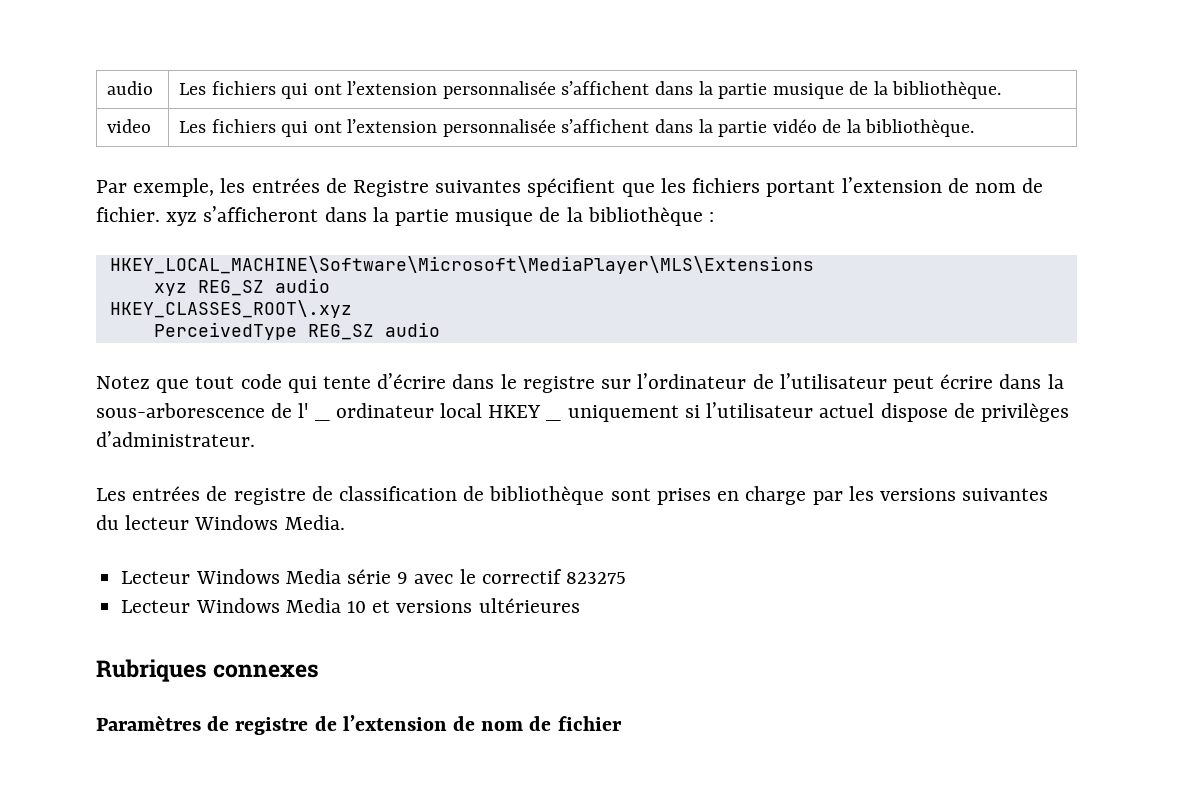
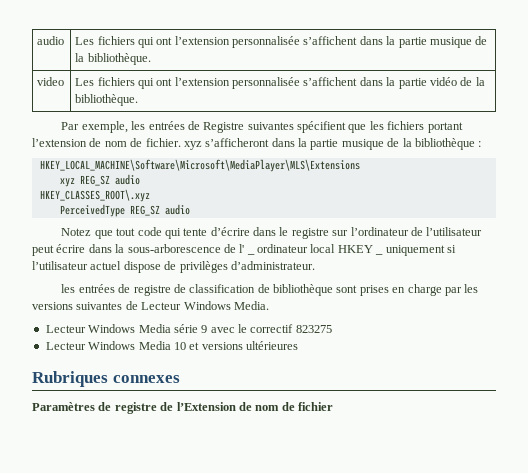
[96,488,126,501] Les -> [61,284,76,293] les
[96,515,190,530] du lecteur -> [125,301,182,310] de Lecteur
[342,715,447,731] l’extension -> [176,402,236,411] l’Extension

